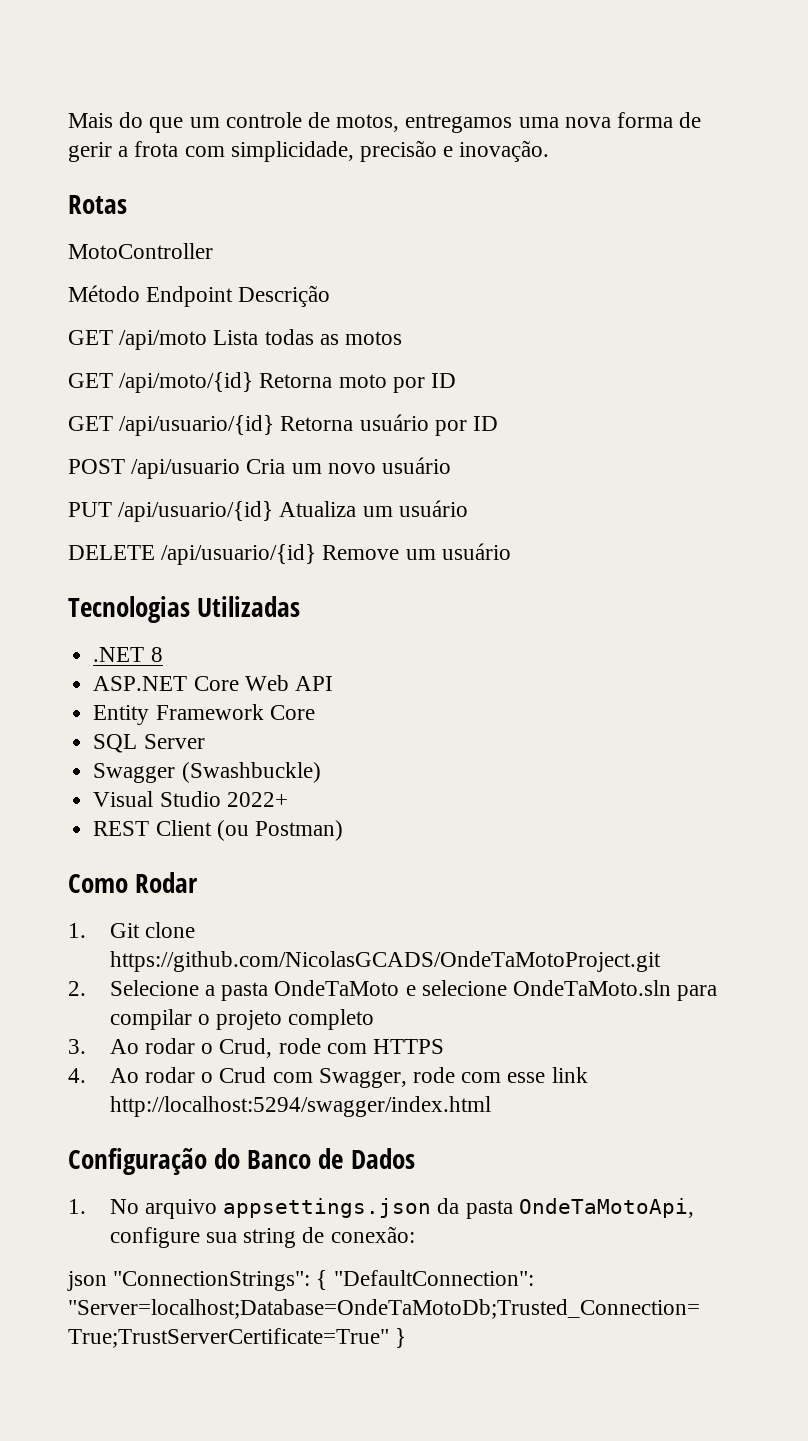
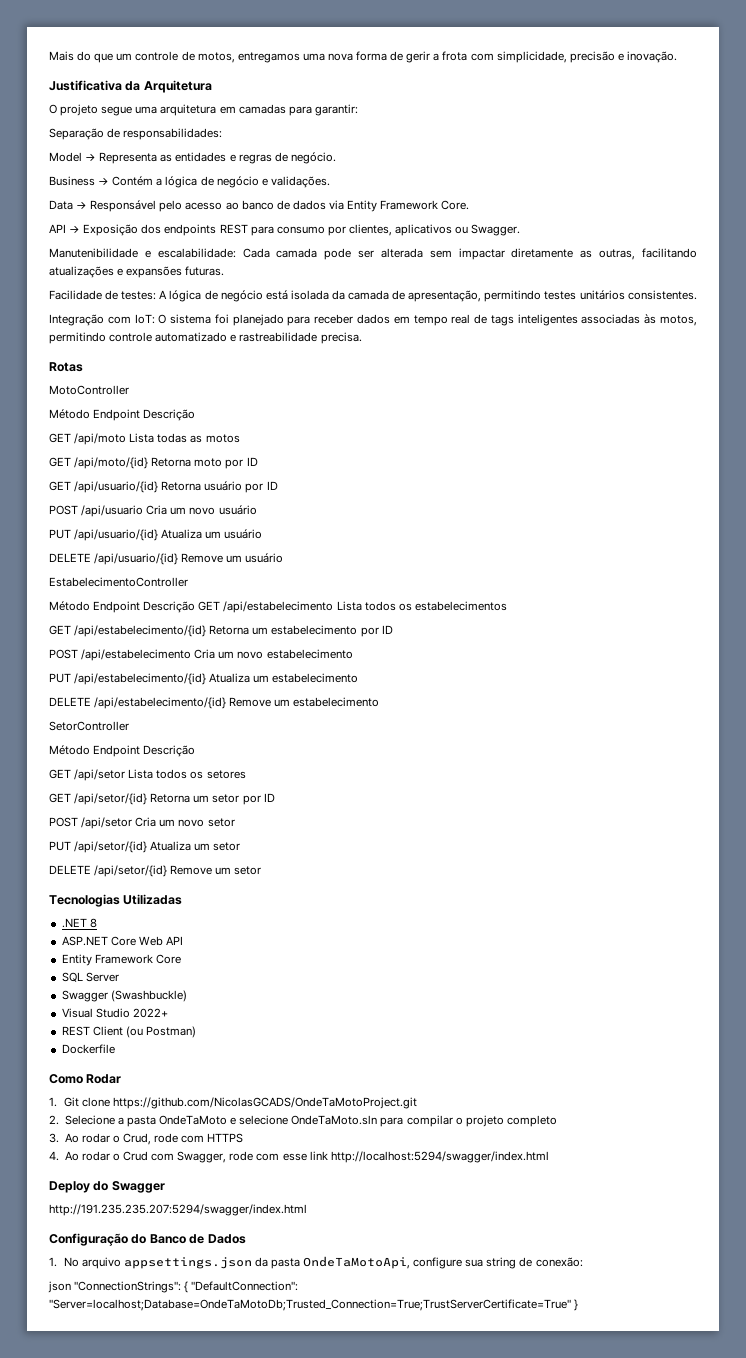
(550, 151) none -> [49,80,212,93] [49,104,358,116] [49,128,223,140] [49,152,336,164] [49,176,330,188] [49,200,470,212] [49,224,521,236] [49,248,697,260] [49,266,225,278] [49,290,697,302] [49,314,698,326] [49,332,362,344] // Justificativa da Arquitetura // O projeto segue uma arquitetura em camadas para garantir: // Separação de responsabilidades: // Model → Representa as entidades e regras de negócio. // Business → Contém a lógica de negócio e validações. // Data → Responsável pelo acesso ao banco de dados via Entity Framework Core. // API → Exposição dos endpoints REST para consumo por clientes, aplicativos ou Swagger. // Manutenibilidade e escalabilidade: Cada camada pode ser alterada sem impactar diretamente as outras, facilitando atualizações e expansões futuras. // Facilidade de testes: A lógica de negócio está isolada da camada de apresentação, permitindo testes unitários consistentes. // Integração com IoT: O sistema foi planejado para receber dados em tempo real de tags inteligentes associadas às motos, permitindo controle automatizado e rastreabilidade precisa.
(511, 551) none -> [49,577,188,587] [49,601,507,613] [49,625,393,637] [49,649,353,661] [49,673,359,685] [49,697,380,709] [49,721,129,731] [49,745,196,757] [49,769,246,781] [49,793,275,805] [49,817,235,829] [49,841,241,853] [49,865,262,877] // EstabelecimentoController // Método Endpoint Descrição GET /api/estabelecimento Lista todos os estabelecimentos // GET /api/estabelecimento/{id} Retorna um estabelecimento por ID // POST /api/estabelecimento Cria um novo estabelecimento // PUT /api/estabelecimento/{id} Atualiza um estabelecimento // DELETE /api/estabelecimento/{id} Remove um estabelecimento // SetorController // Método Endpoint Descrição // GET /api/setor Lista todos os setores // GET /api/setor/{id} Retorna um setor por ID // POST /api/setor Cria um novo setor // PUT /api/setor/{id} Atualiza um setor // DELETE /api/setor/{id} Remove um setor
(343, 830) none -> [61,1044,115,1054] // Dockerfile
(491, 1106) none -> [49,1181,165,1193] [49,1204,307,1216] // Deploy do Swagger // http://191.235.235.207:5294/swagger/index.html

